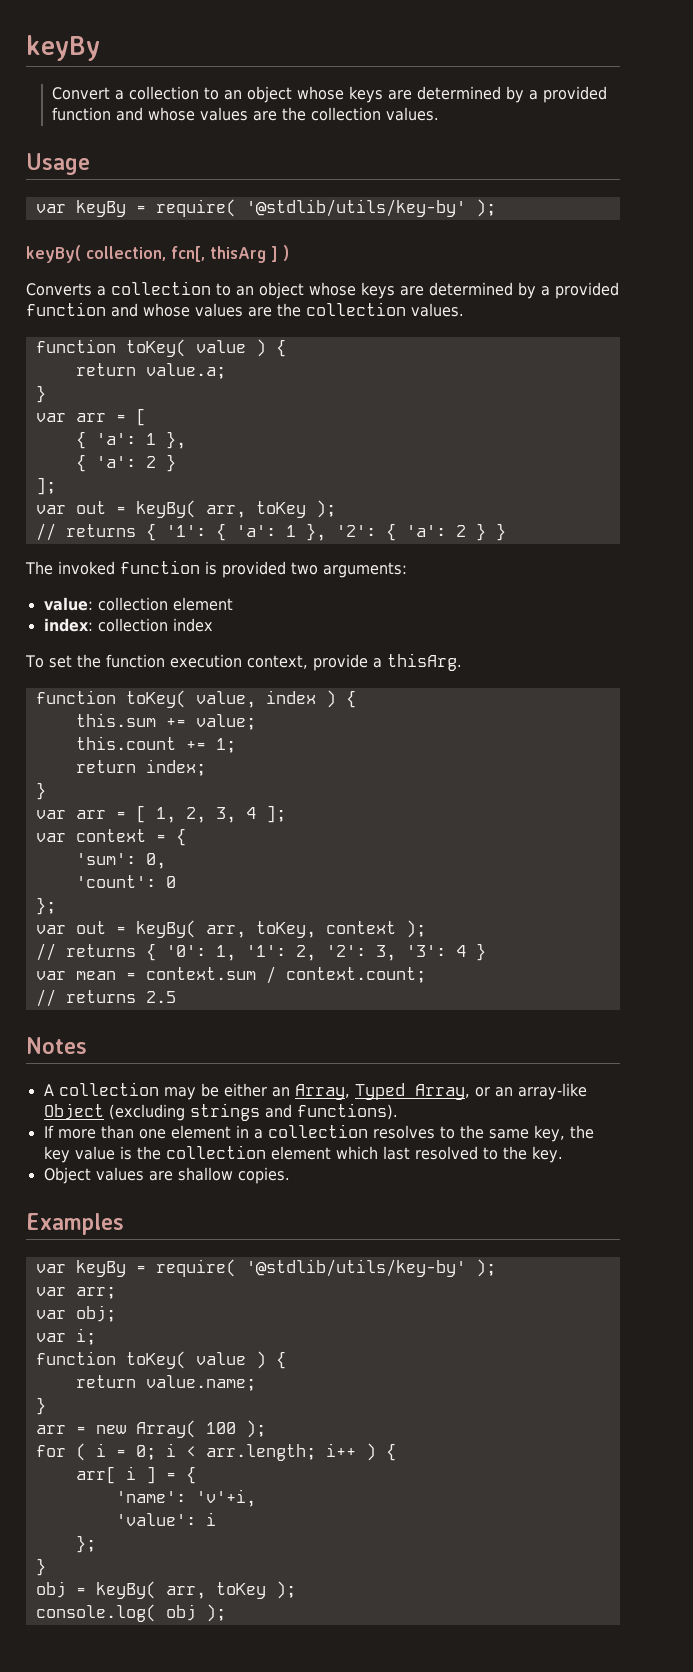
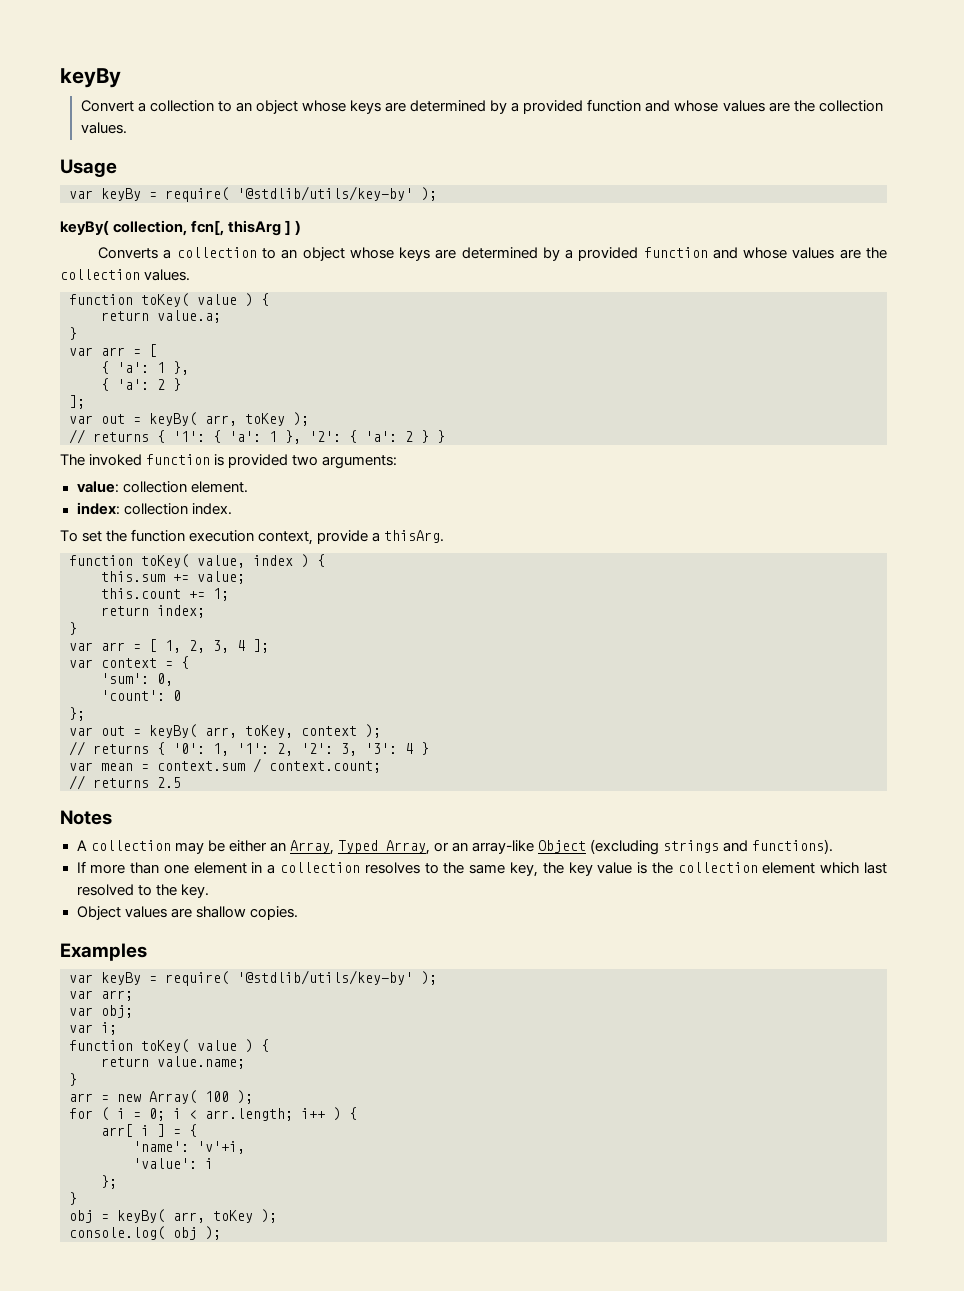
[172,597,233,611] element -> [190,481,248,493] element.
[172,618,213,632] index -> [191,503,232,515] index.

